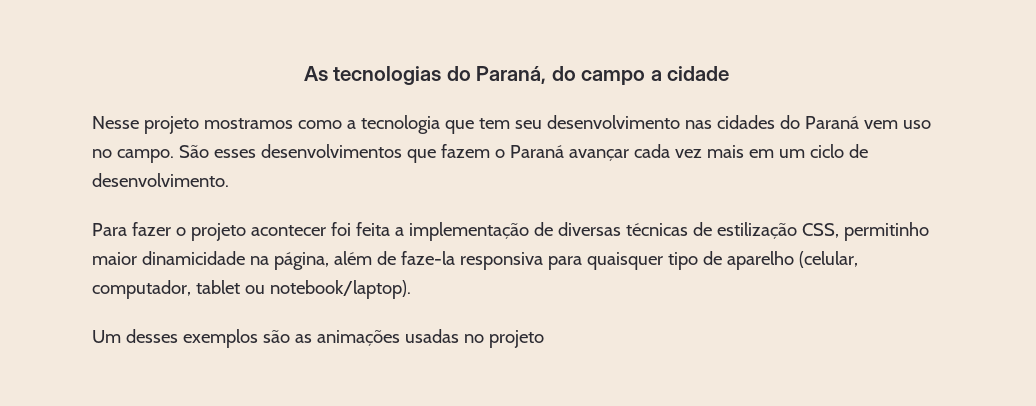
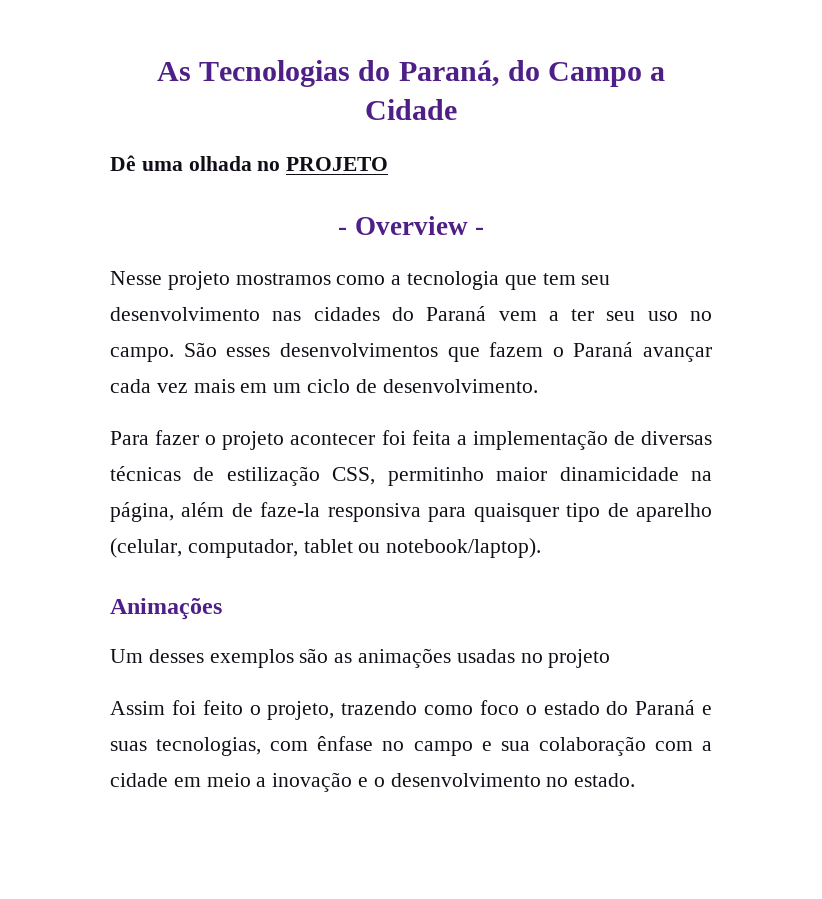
[333,66,442,85] tecnologias -> [199,60,351,87] Tecnologias
[581,66,730,85] campo a cidade -> [547,62,665,87] [365,99,457,120] [110,155,389,171] [338,216,484,235] Campo a Cidade // Dê uma olhada no PROJETO // - Overview -
(898, 124) none -> [548,309,636,321] a ter seu
(411, 289) none -> [110,598,222,620] // Animações
(544, 339) none -> [110,700,712,720] [110,736,713,756] [110,772,636,792] // Assim foi feito o projeto, trazendo como foco o estado do Paraná e suas tecnologias, com ênfase no campo e sua colaboração com a cidade em meio a inovação e o desenvolvimento no estado.

